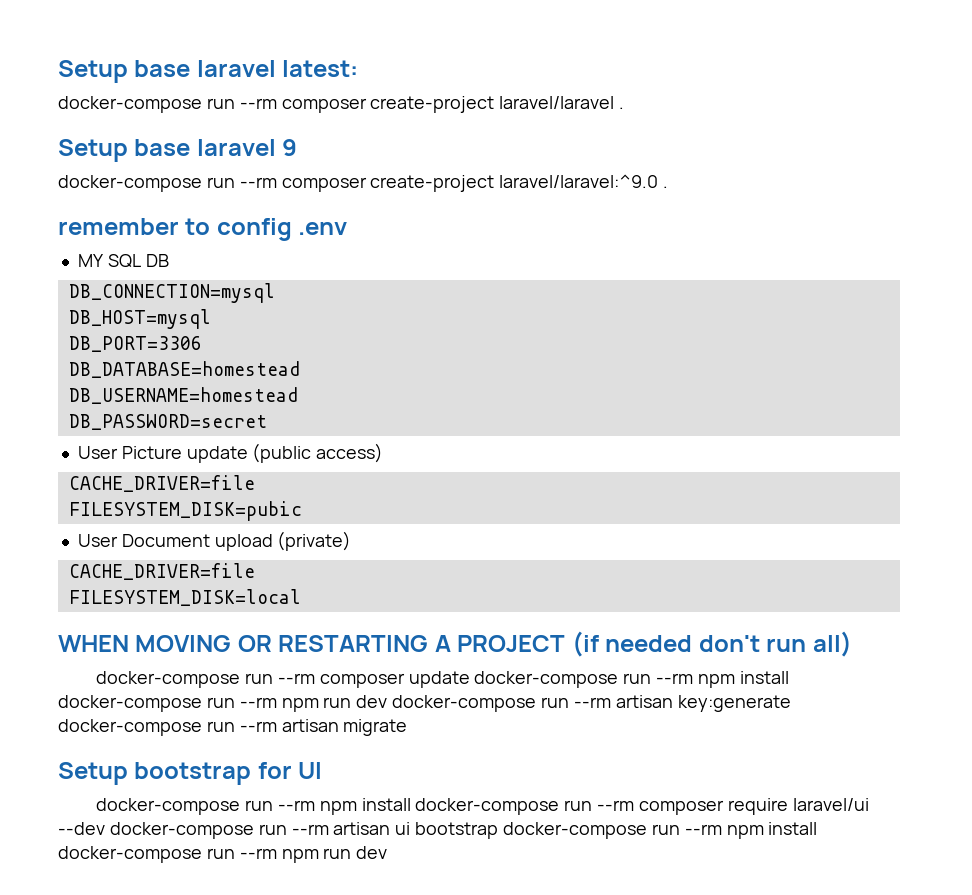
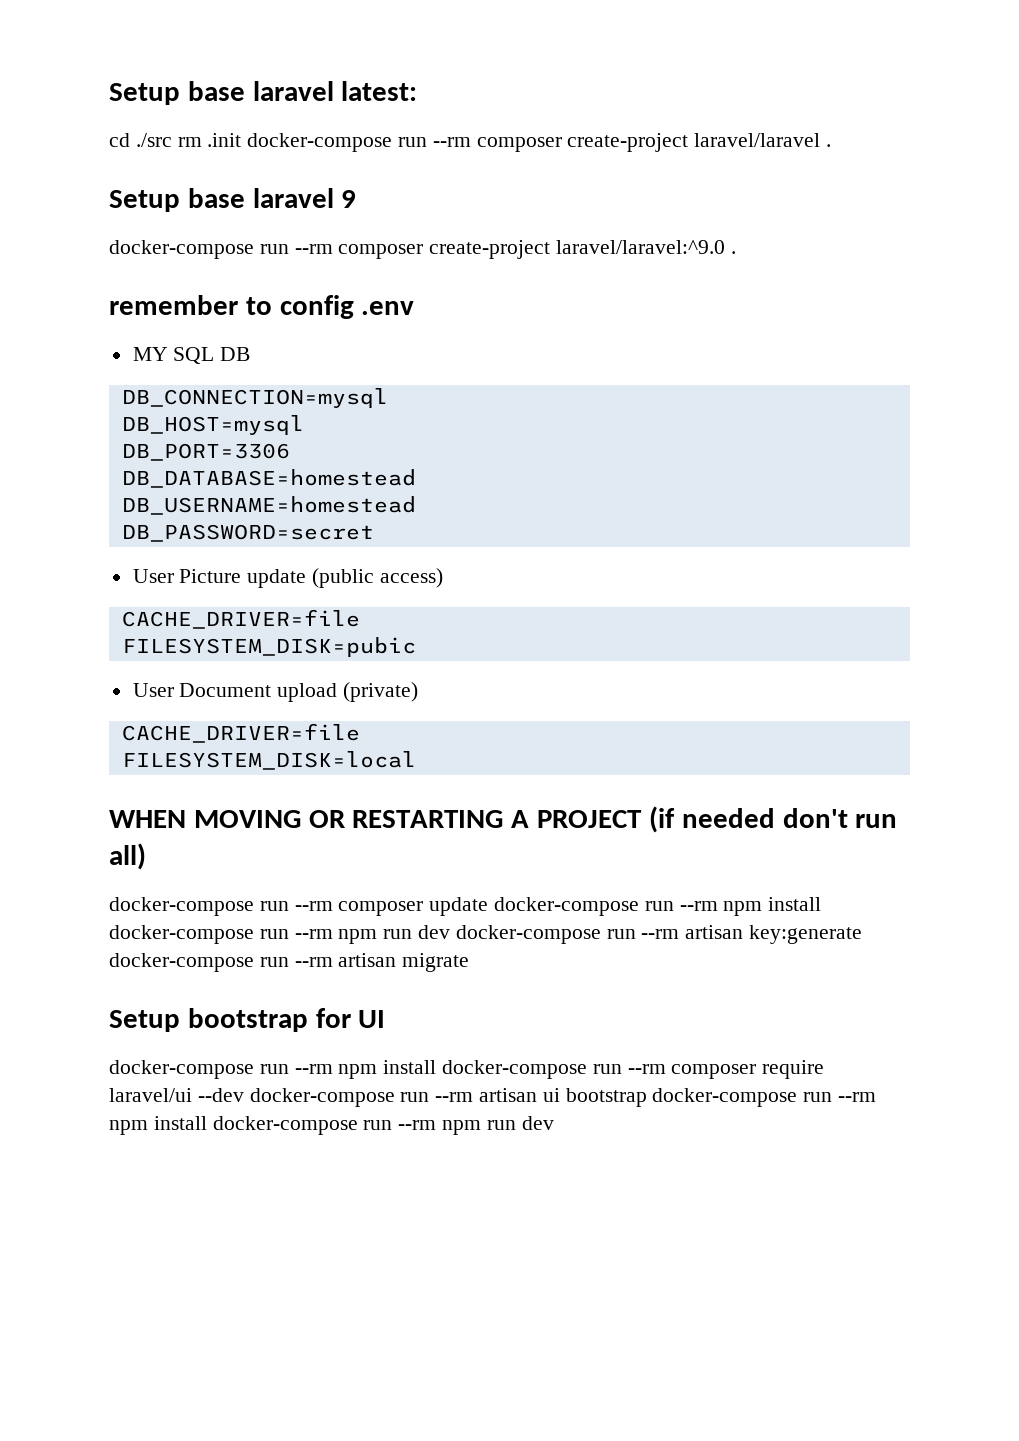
(359, 68) none -> [109,133,242,147] cd ./src rm .init

